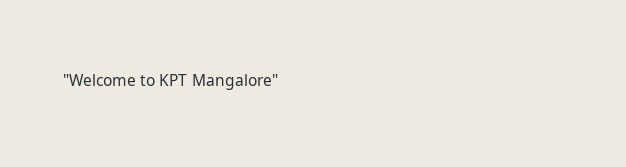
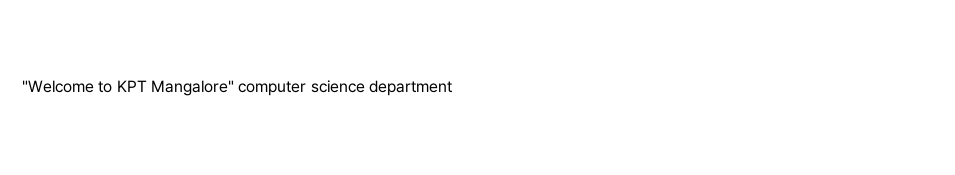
(278, 82) none -> [238,80,452,96] computer science department

